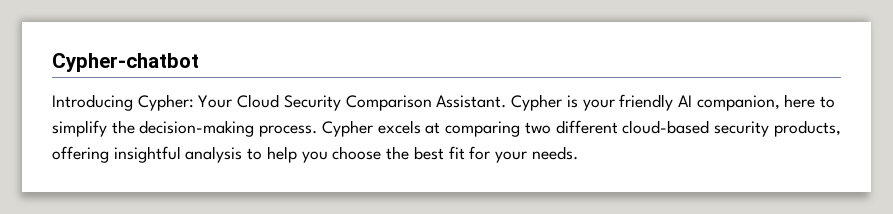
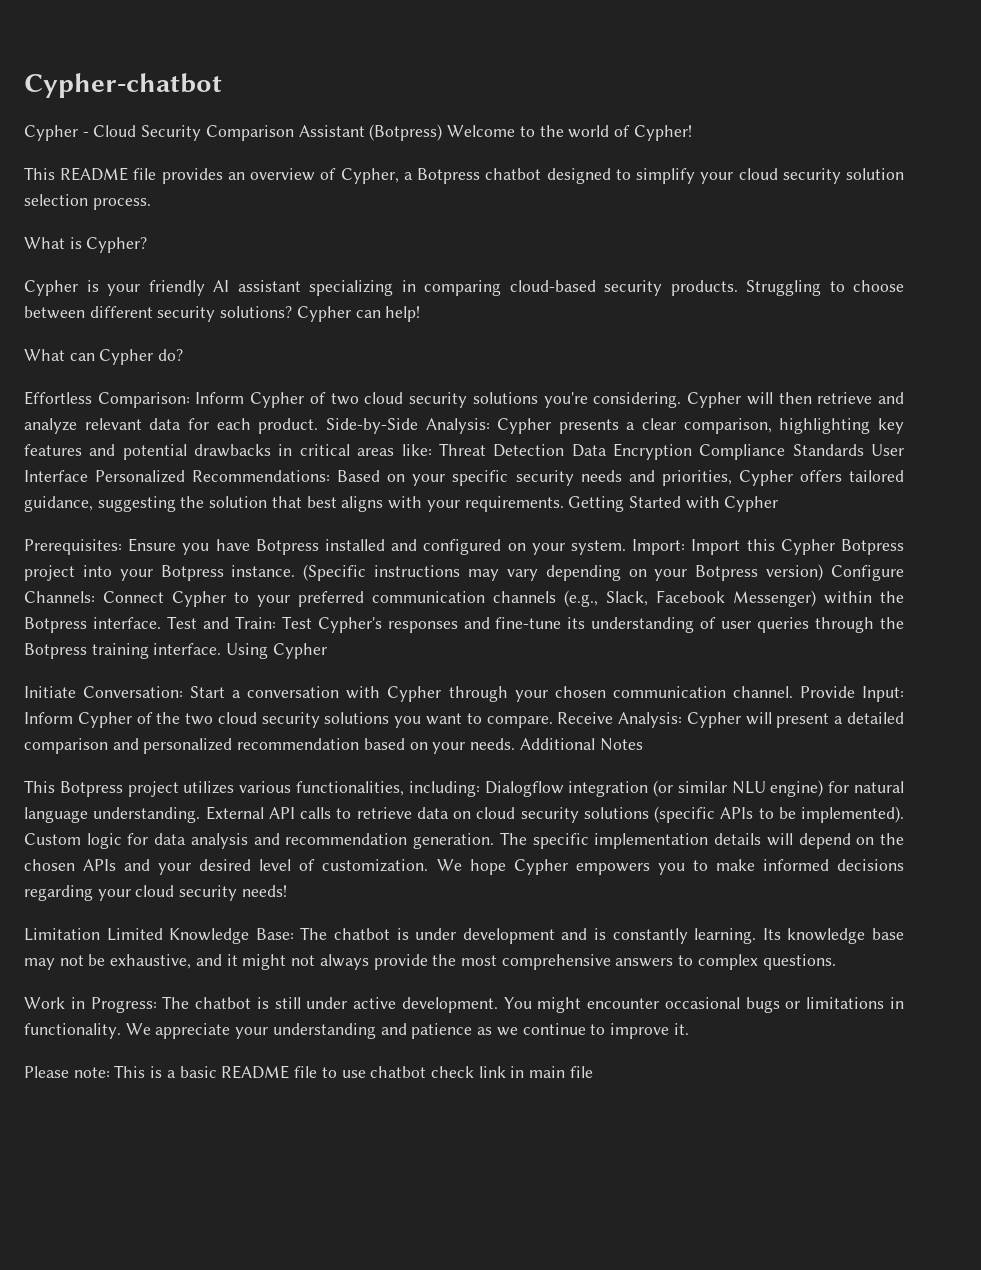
[52,94,507,111] Introducing Cypher: Your Cloud Security Comparison Assistant. -> [24,124,692,141] [24,167,905,184] [24,194,151,210] [24,237,148,253] Cypher - Cloud Security Comparison Assistant (Botpress) Welcome to the world of Cypher! // This README file provides an overview of Cypher, a Botpress chatbot designed to simplify your cloud security solution selection process. // What is Cypher? //
[696,94,836,111] [52,120,841,137] [52,146,578,163] companion, here to simplify the decision-making process. Cypher excels at comparing two different cloud-based security products, offering insightful analysis to help you choose the best fit for your needs. -> [237,280,904,296] [24,306,421,322] [24,349,184,365] [24,391,905,408] [24,418,904,434] [24,443,904,460] [24,470,905,486] [24,496,779,512] [24,538,905,555] [24,564,905,581] [24,590,904,607] [24,616,904,633] [24,643,327,659] [24,686,905,702] [24,712,905,728] [24,738,643,754] [24,780,905,797] [24,806,904,823] [24,832,905,849] [24,859,904,875] [24,885,287,901] [24,927,905,944] [24,954,836,970] [24,996,904,1013] [24,1023,689,1039] [24,1065,593,1079] assistant specializing in comparing cloud-based security products. Struggling to choose between different security solutions? Cypher can help! // What can Cypher do? // Effortless Comparison: Inform Cypher of two cloud security solutions you're considering. Cypher will then retrieve and analyze relevant data for each product. Side-by-Side Analysis: Cypher presents a clear comparison, highlighting key features and potential drawbacks in critical areas like: Threat Detection Data Encryption Compliance Standards User Interface Personalized Recommendations: Based on your specific security needs and priorities, Cypher offers tailored guidance, suggesting the solution that best aligns with your requirements. Getting Started with Cypher // Prerequisites: Ensure you have Botpress installed and configured on your system. Import: Import this Cypher Botpress project into your Botpress instance. (Specific instructions may vary depending on your Botpress version) Configure Channels: Connect Cypher to your preferred communication channels (e.g., Slack, Facebook Messenger) within the Botpress interface. Test and Train: Test Cypher's responses and fine-tune its understanding of user queries through the Botpress training interface. Using Cypher // Initiate Conversation: Start a conversation with Cypher through your chosen communication channel. Provide Input: Inform Cypher of the two cloud security solutions you want to compare. Receive Analysis: Cypher will present a detailed comparison and personalized recommendation based on your needs. Additional Notes // This Botpress project utilizes various functionalities, including: Dialogflow integration (or similar NLU engine) for natural language understanding. External API calls to retrieve data on cloud security solutions (specific APIs to be implemented). Custom logic for data analysis and recommendation generation. The specific implementation details will depend on the chosen APIs and your desired level of customization. We hope Cypher empowers you to make informed decisions regarding your cloud security needs! // Limitation Limited Knowledge Base: The chatbot is under development and is constantly learning. Its knowledge base may not be exhaustive, and it might not always provide the most comprehensive answers to complex questions. // Work in Progress: The chatbot is still under active development. You might encounter occasional bugs or limitations in functionality. We appreciate your understanding and patience as we continue to improve it. // Please note: This is a basic README file to use chatbot check link in main file

